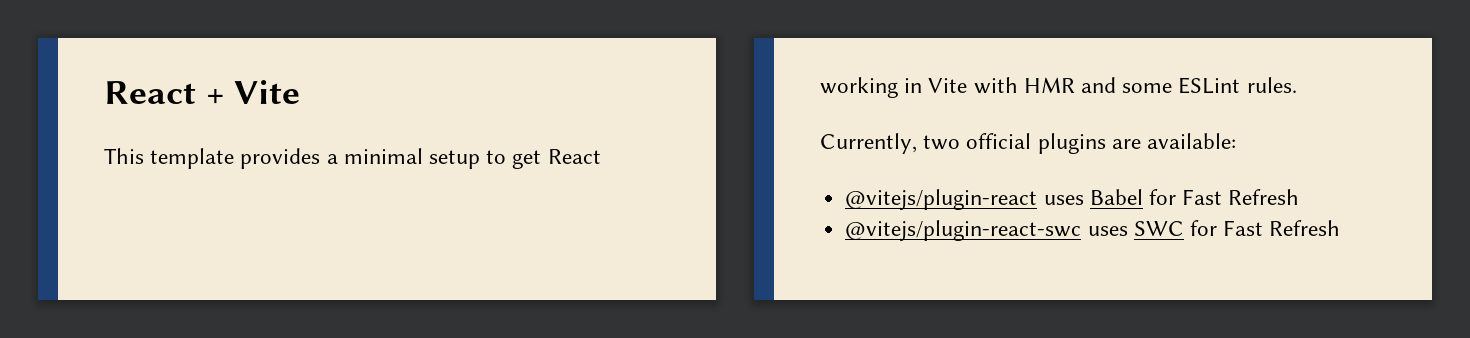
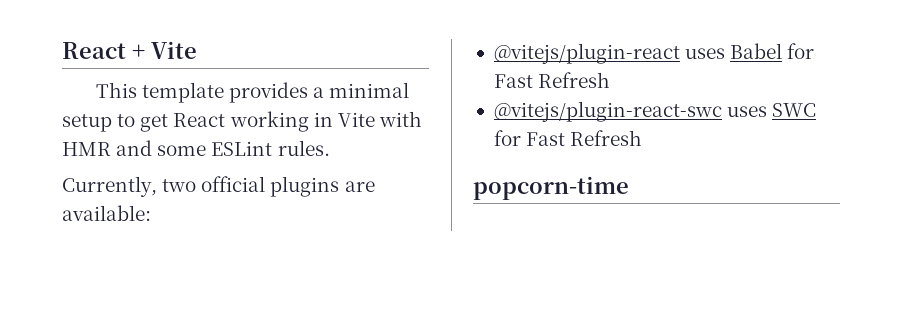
(1341, 228) none -> [473,176,629,200] // popcorn-time

